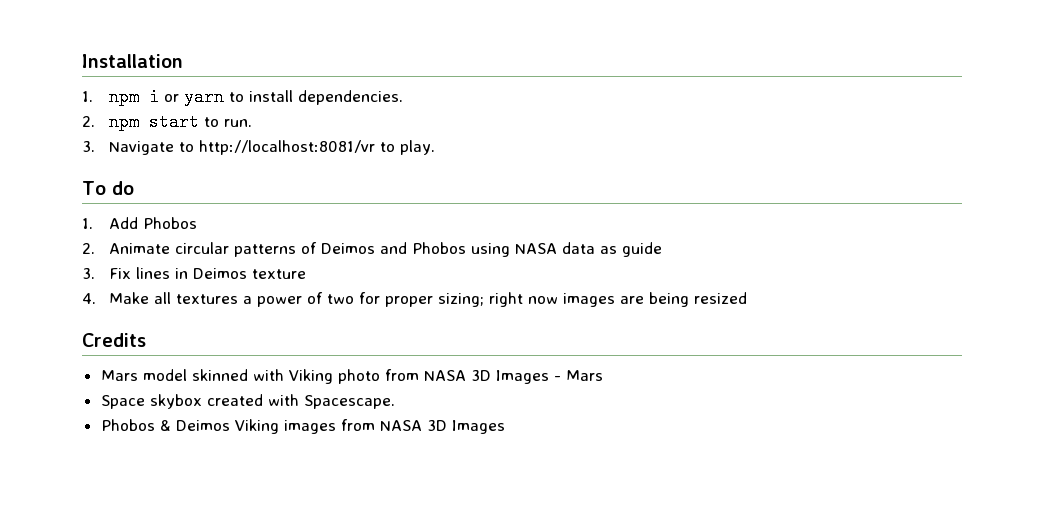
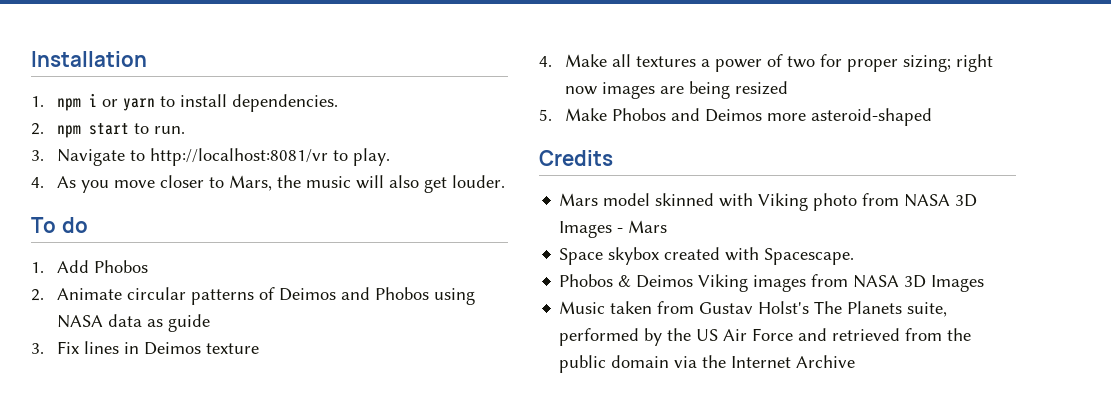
(435, 147) none -> [31,175,506,193] // 4. As you move closer to Mars, the music will also get louder.
(747, 298) none -> [539,108,933,126] // 5. Make Phobos and Deimos more asteroid-shaped
(505, 427) none -> [559,301,948,317] [559,328,972,346] [559,355,856,373] // Music taken from Gustav Holst's The Planets suite, performed by the US Air Force and retrieved from the public domain via the Internet Archive

